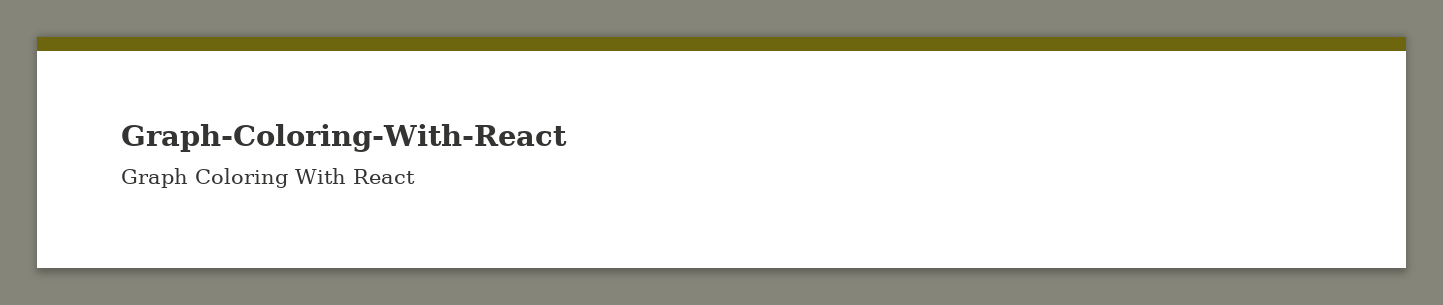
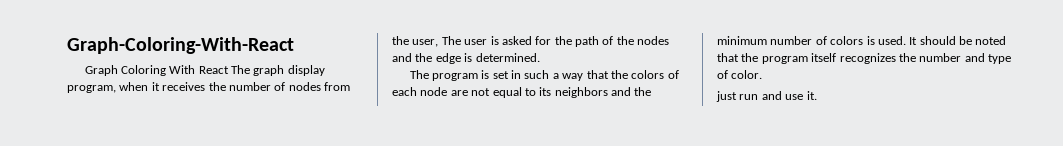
(415, 176) none -> [231,65,325,76] [67,82,350,93] [392,36,670,47] [392,53,540,64] [409,70,679,81] [392,87,652,98] [717,36,1007,45] [717,53,1011,64] [717,70,763,79] [716,91,817,102] The graph display program, when it receives the number of nodes from the user, The user is asked for the path of the nodes and the edge is determined. // The program is set in such a way that the colors of each node are not equal to its neighbors and the minimum number of colors is used. It should be noted that the program itself recognizes the number and type of color. // just run and use it.

